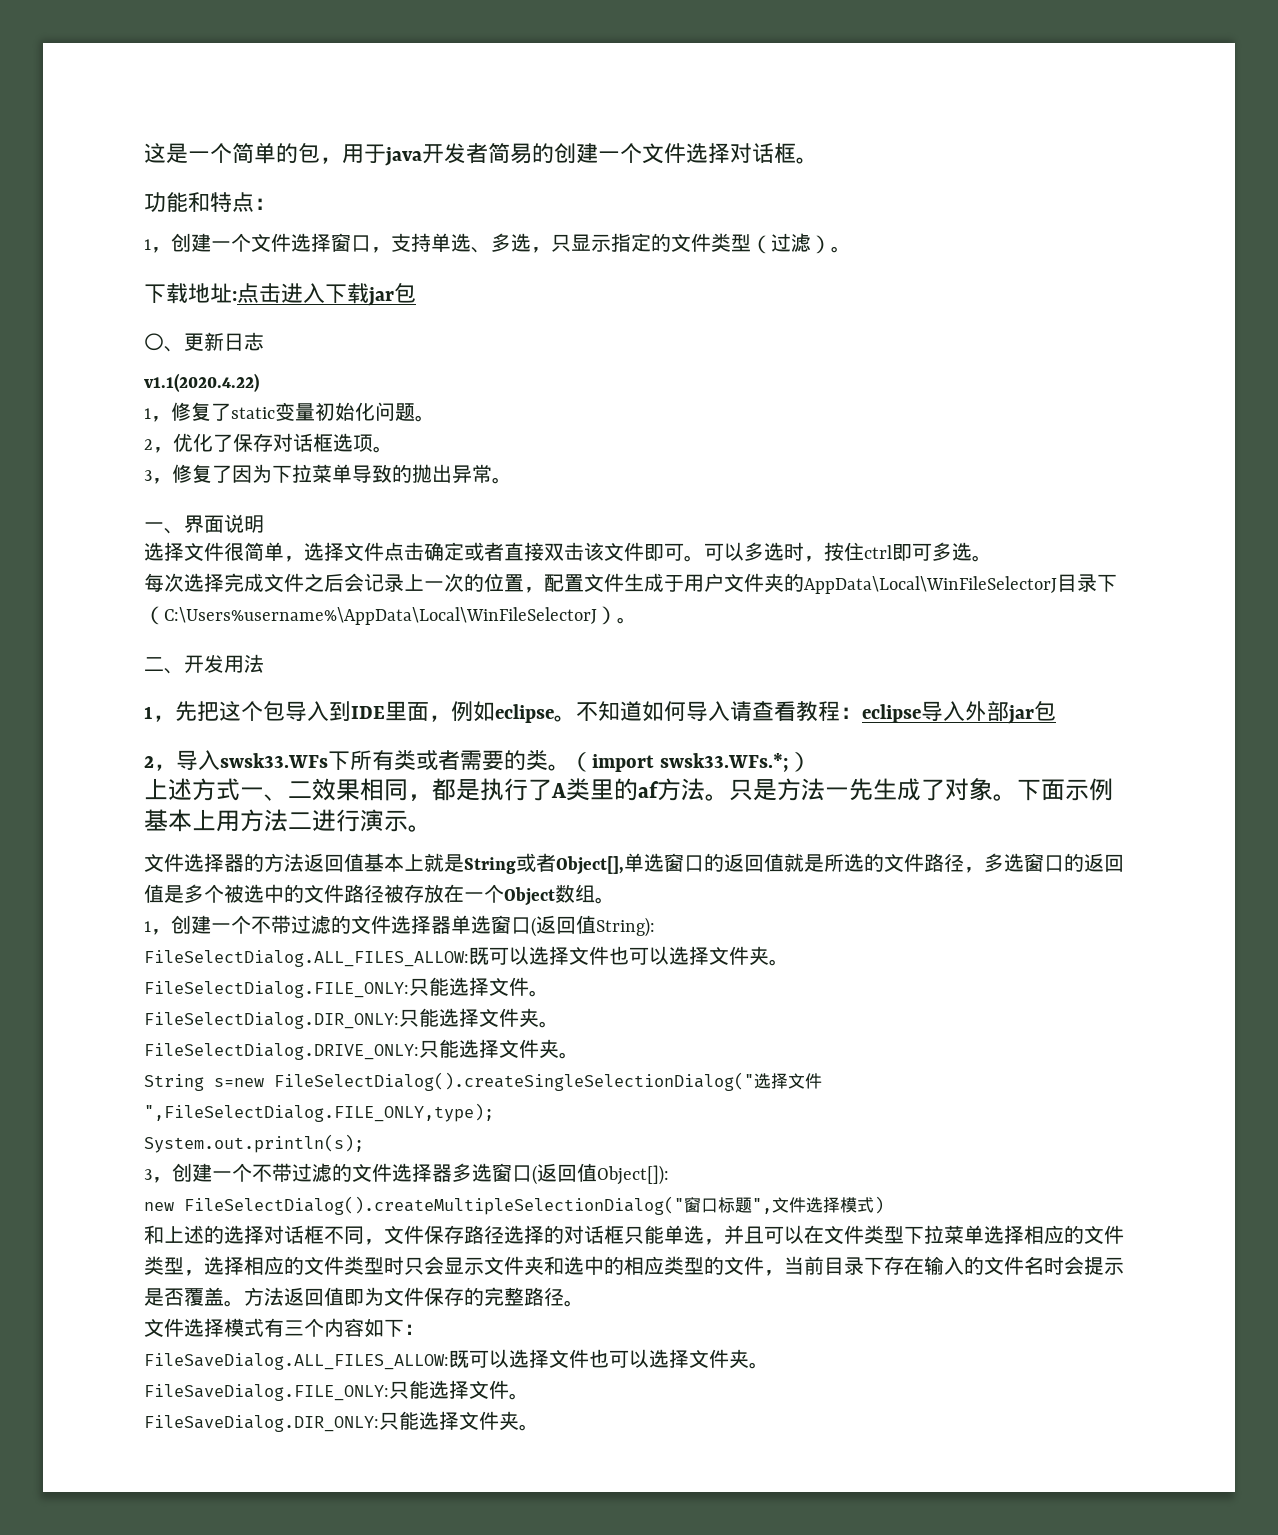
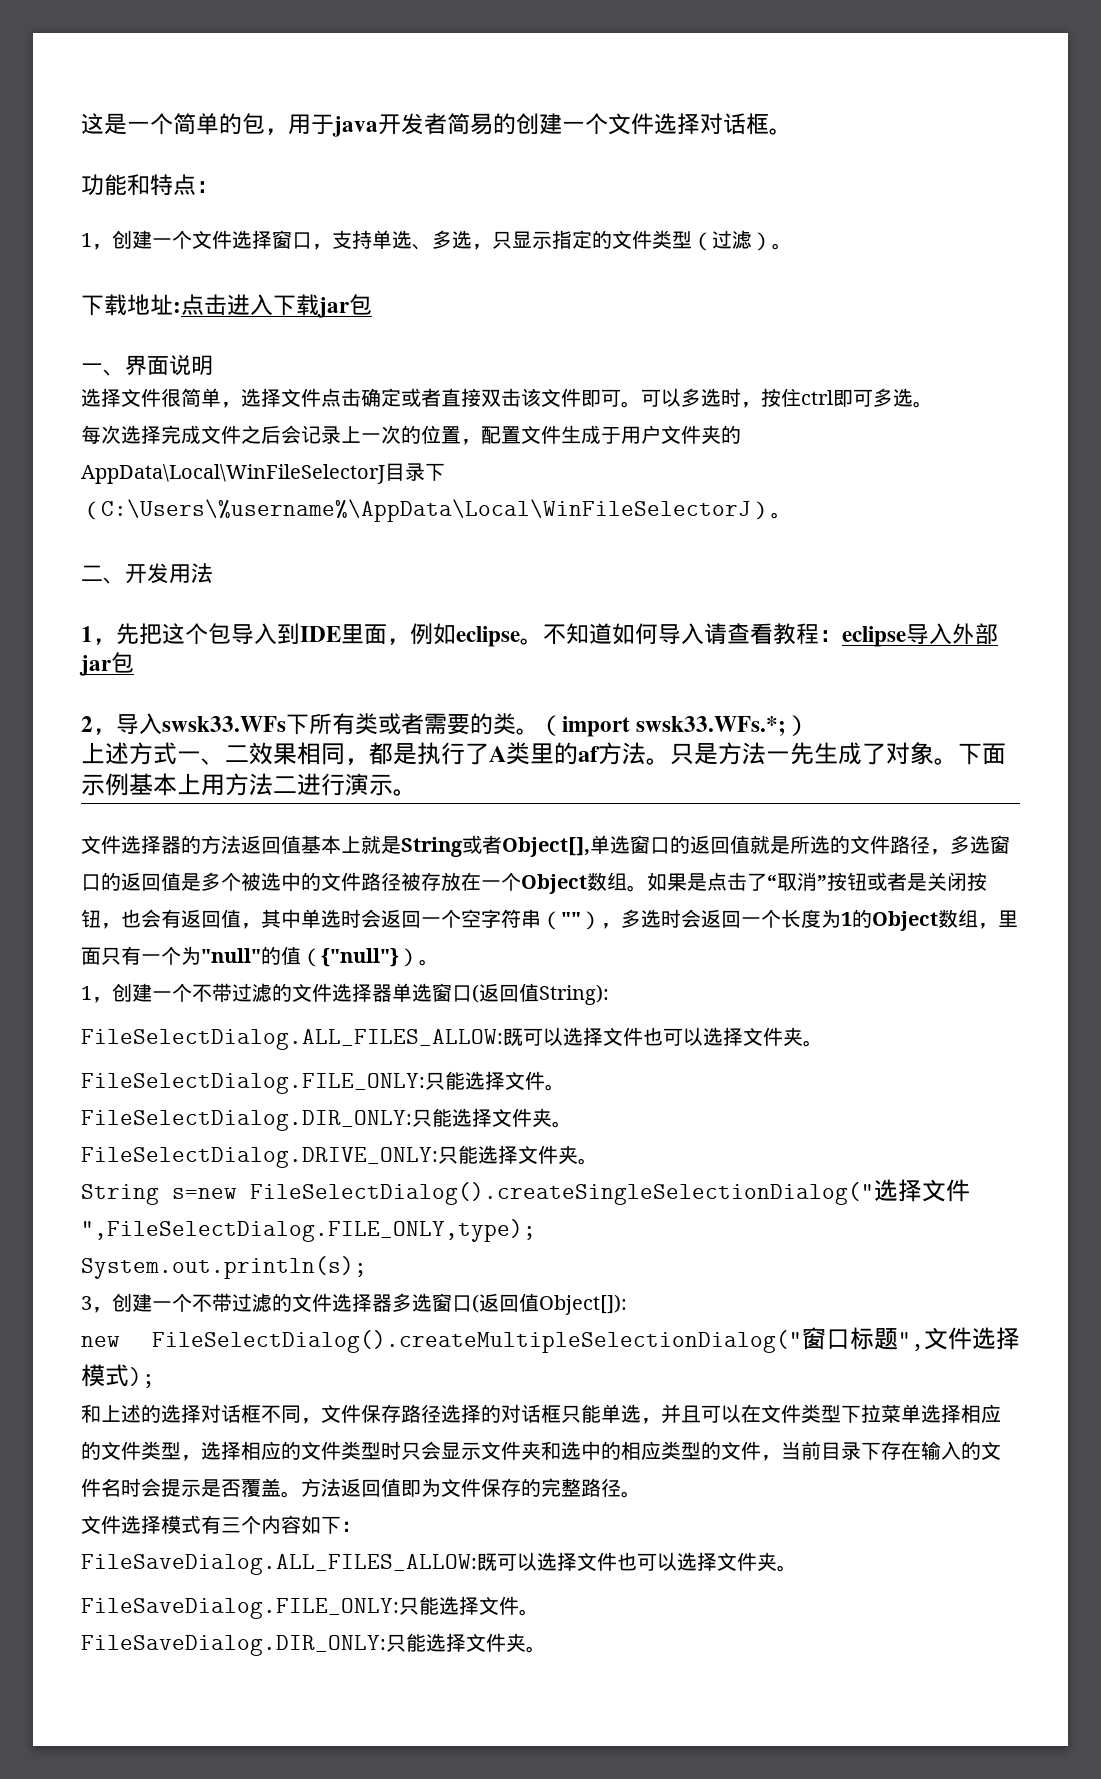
[144,332,264,352] [144,373,259,392] [144,402,435,422] [144,433,393,453] [144,464,512,484] // 〇、更新日志 // v1.1(2020.4.22) // 1，修复了static变量初始化问题。 // 2，优化了保存对话框选项。 // 3，修复了因为下拉菜单导致的抛出异常。 -> (372, 304) none
[164,607,597,625] C:\Users%username%\AppData\Local\WinFileSelectorJ -> [101,499,751,522] C:\Users\%username%\AppData\Local\WinFileSelectorJ
(615, 900) none -> [647,872,987,891] [81,909,1018,931] [81,946,439,967] 如果是点击了“取消”按钮或者是关闭按钮，也会有返回值，其中单选时会返回一个空字符串（""），多选时会返回一个长度为1的Object数组，里面只有一个为"null"的值（{"null"}）。
[874,1196,884,1214] ) -> [129,1367,155,1388] );

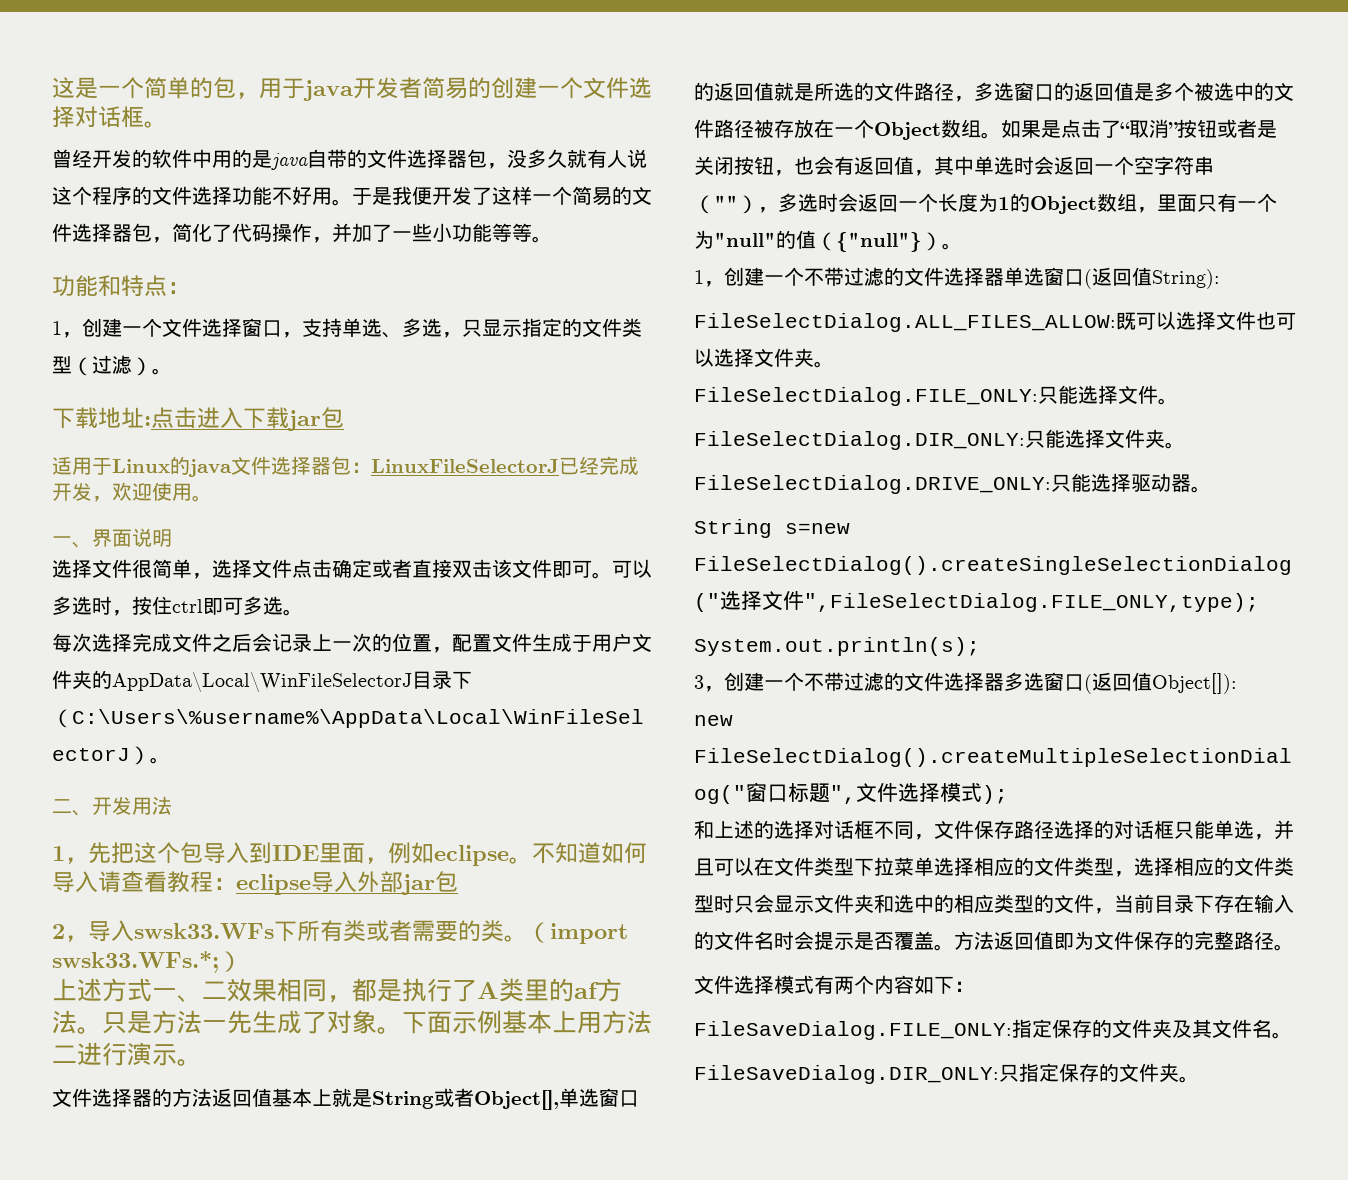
(792, 131) none -> [52,149,647,170] [52,186,652,206] [52,223,552,243] // 曾经开发的软件中用的是java自带的文件选择器包，没多久就有人说这个程序的文件选择功能不好用。于是我便开发了这样一个简易的文件选择器包，简化了代码操作，并加了一些小功能等等。
(372, 304) none -> [52,456,639,477] [52,482,212,502] // 适用于Linux的java文件选择器包：LinuxFileSelectorJ已经完成开发，欢迎使用。
[518,1145,578,1165] 文件夹 -> [1131,473,1191,492] 驱动器
[221,1517,241,1533] 三 -> [834,976,854,994] 两
[81,1552,797,1575] [81,1596,539,1619] [81,1633,466,1656] FileSaveDialog.ALL_FILES_ALLOW:既可以选择文件也可以选择文件夹。 // FileSaveDialog.FILE_ONLY:只能选择文件。 // FileSaveDialog.DIR_ONLY:只能选择 -> [694,1019,1292,1040] [694,1063,1119,1084] FileSaveDialog.FILE_ONLY:指定保存的文件夹及其文件名。 // FileSaveDialog.DIR_ONLY:只指定保存的

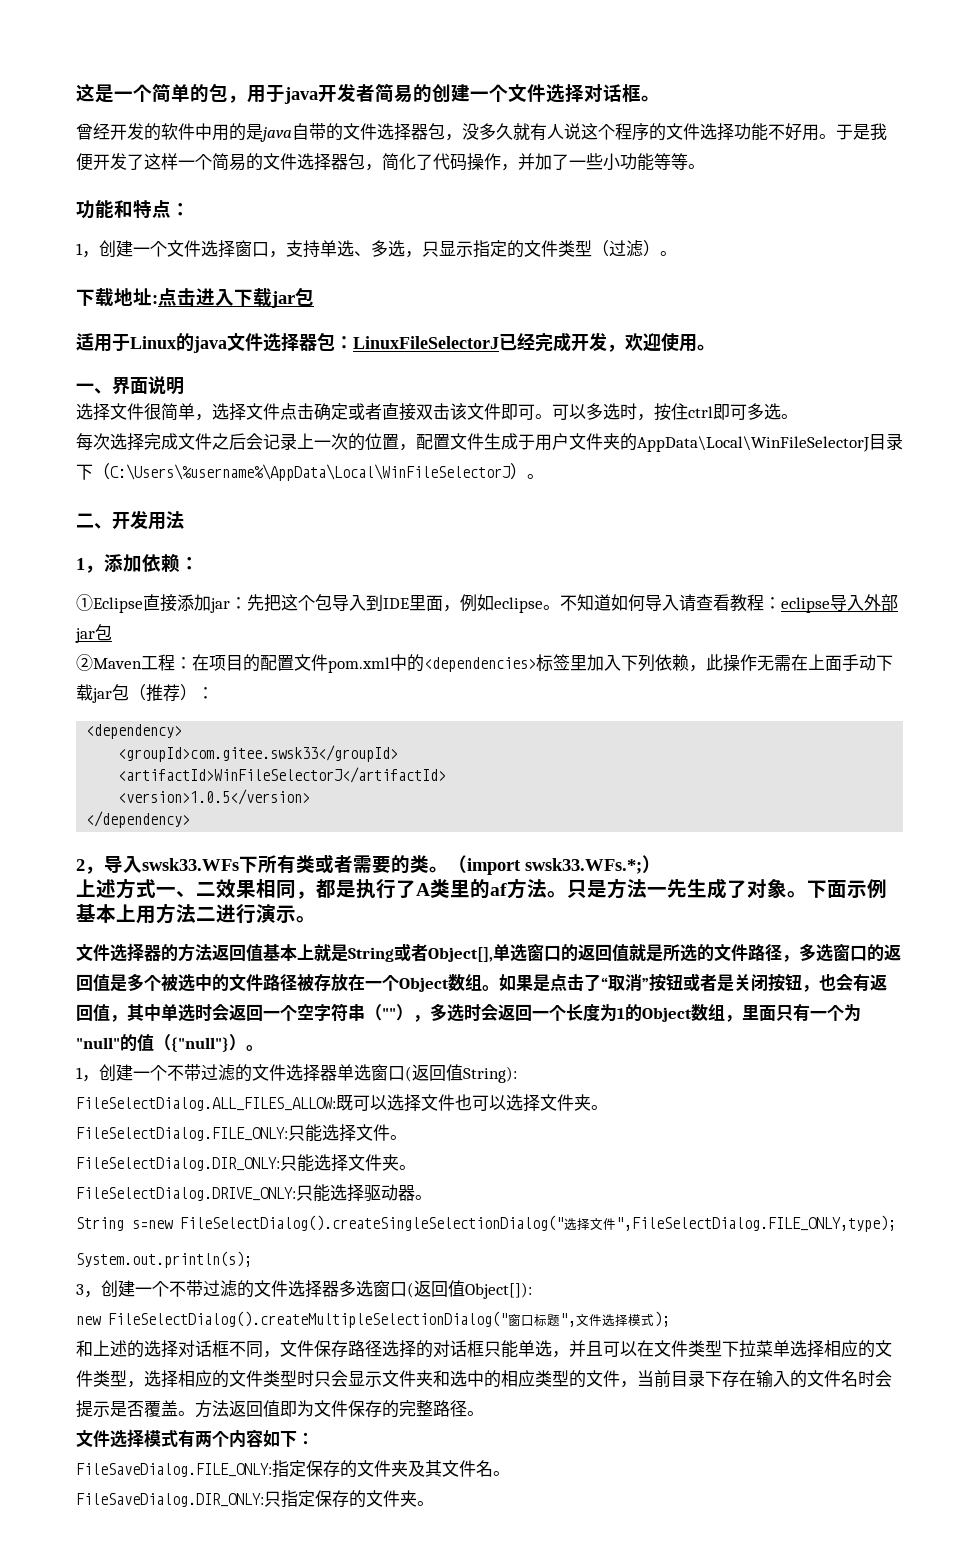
(88, 860) none -> [104,554,199,573] [76,594,247,613] 添加依赖： // ①Eclipse直接添加jar：
(458, 881) none -> [76,654,893,673] [76,684,214,703] [86,724,183,739] [118,745,399,762] [118,767,447,783] [118,789,311,805] [86,811,191,828] // ②Maven工程：在项目的配置文件pom.xml中的<dependencies>标签里加入下列依赖，此操作无需在上面手动下载jar包（推荐）： // <dependency> // <groupId>com.gitee.swsk33</groupId> // <artifactId>WinFileSelectorJ</artifactId> // <version>1.0.5</version> // </dependency>

